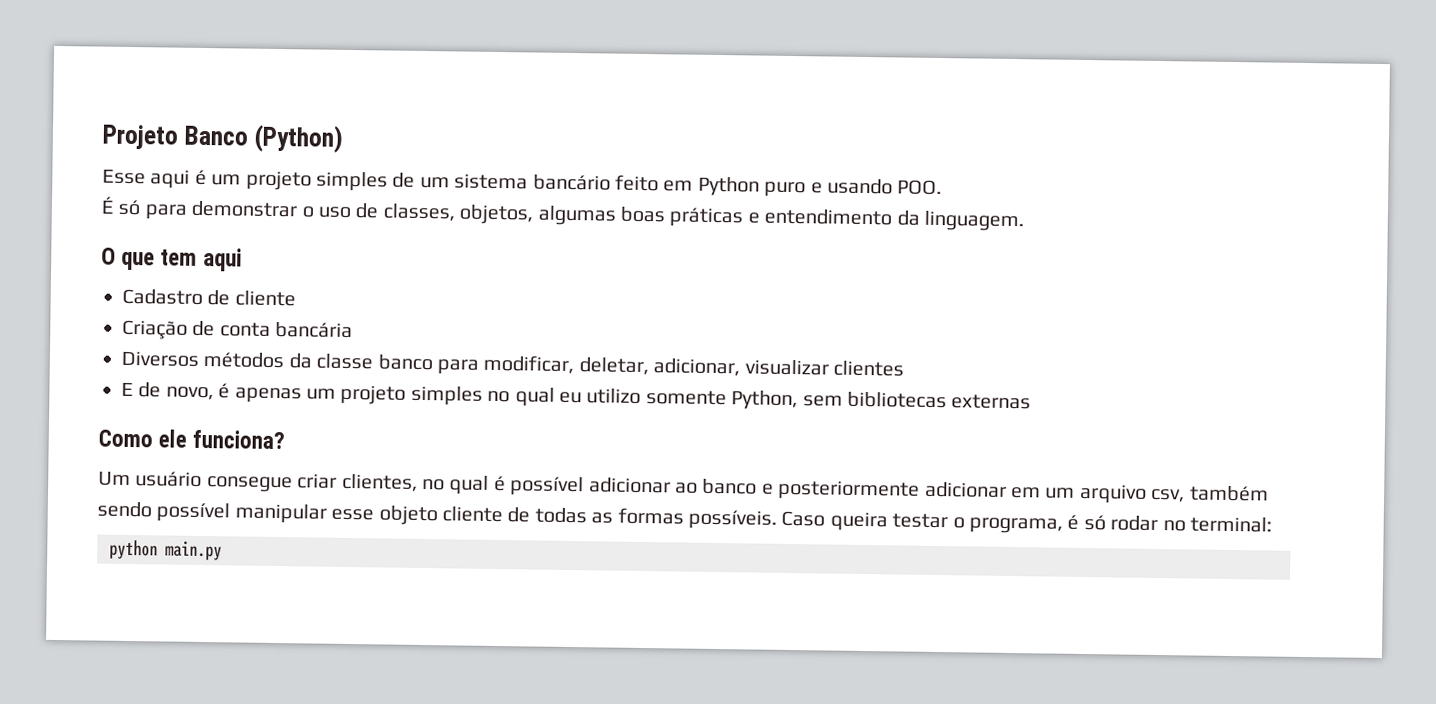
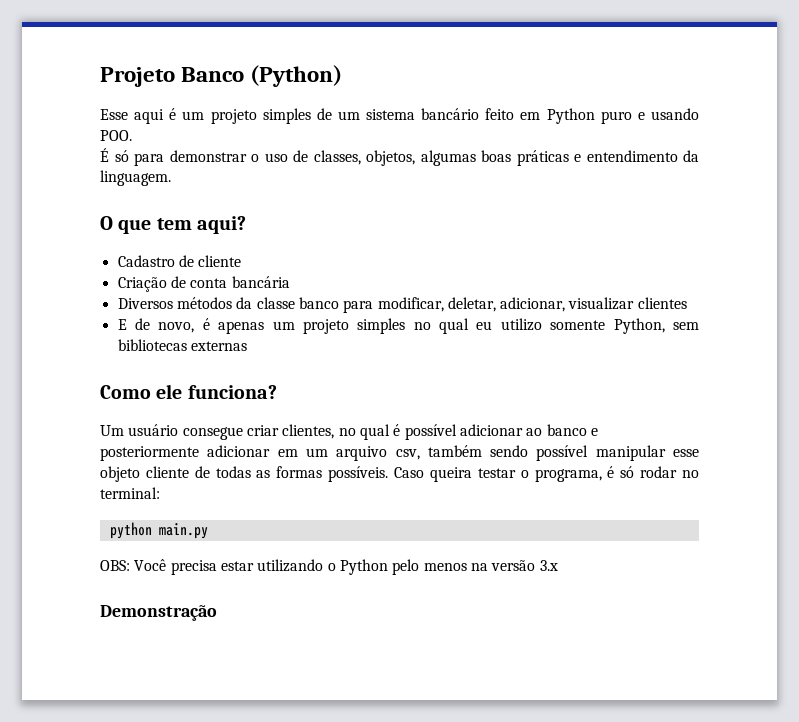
[202,247,242,272] aqui -> [197,216,247,234] aqui?
(222, 550) none -> [100,559,558,575] [100,605,217,621] // OBS: Você precisa estar utilizando o Python pelo menos na versão 3.x // Demonstração

